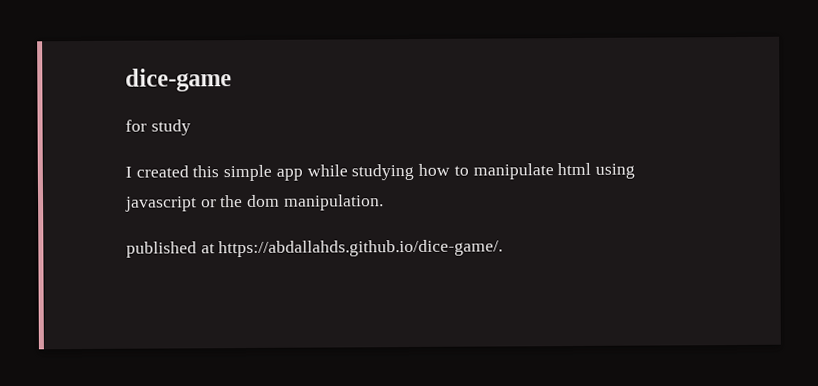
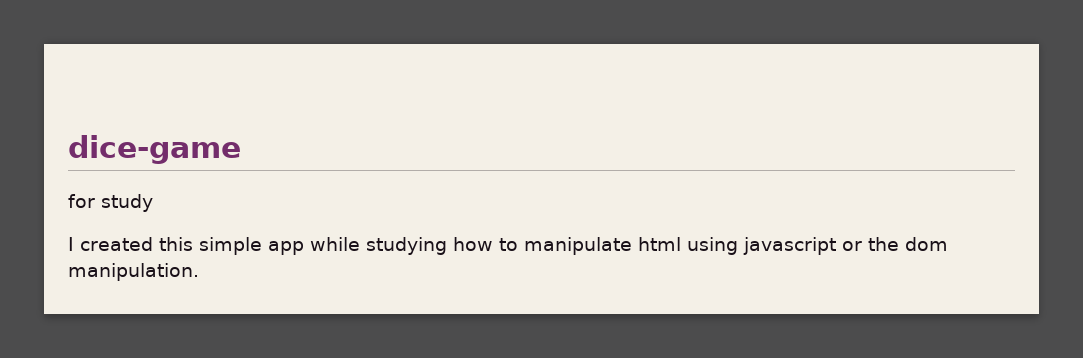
[126,239,504,258] // published at https://abdallahds.github.io/dice-game/. -> (199, 272) none

